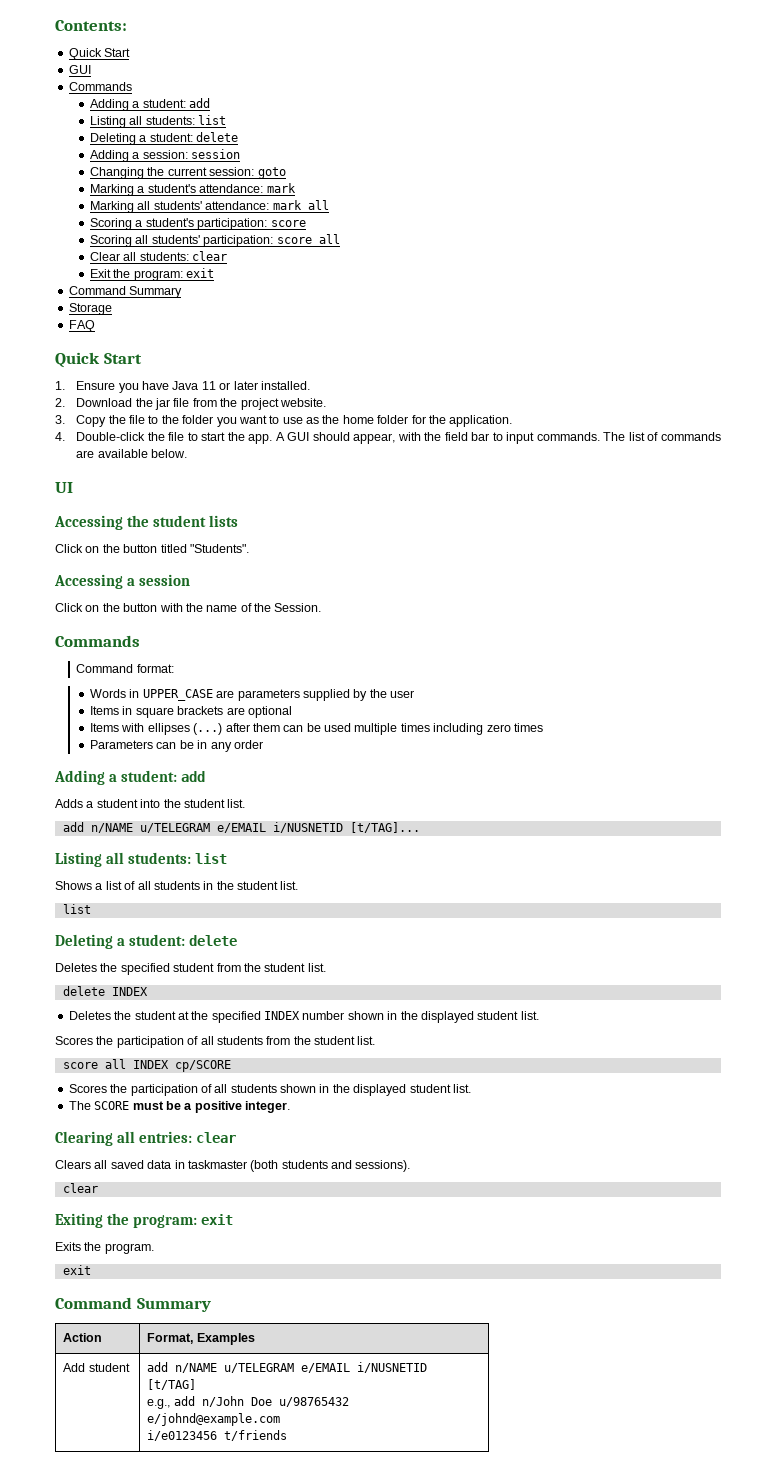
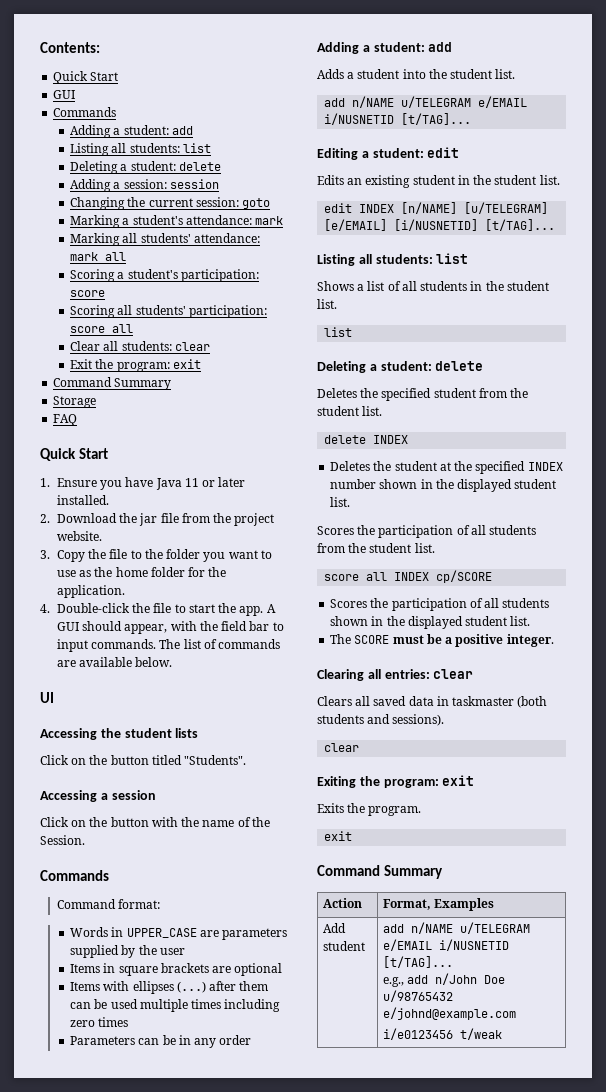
(420, 827) none -> [317,147,460,160] [317,175,560,188] [324,202,549,214] [324,219,556,231] // Editing a student: edit // Edits an existing student in the student list. // edit INDEX [n/NAME] [u/TELEGRAM] [e/EMAIL] [i/NUSNETID] [t/TAG]...
[147,1379,197,1390] [t/TAG] -> [382,956,453,968] [t/TAG]...
[224,1430,288,1441] t/friends -> [459,1028,502,1040] t/weak

